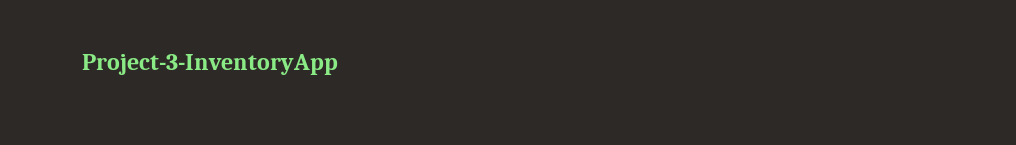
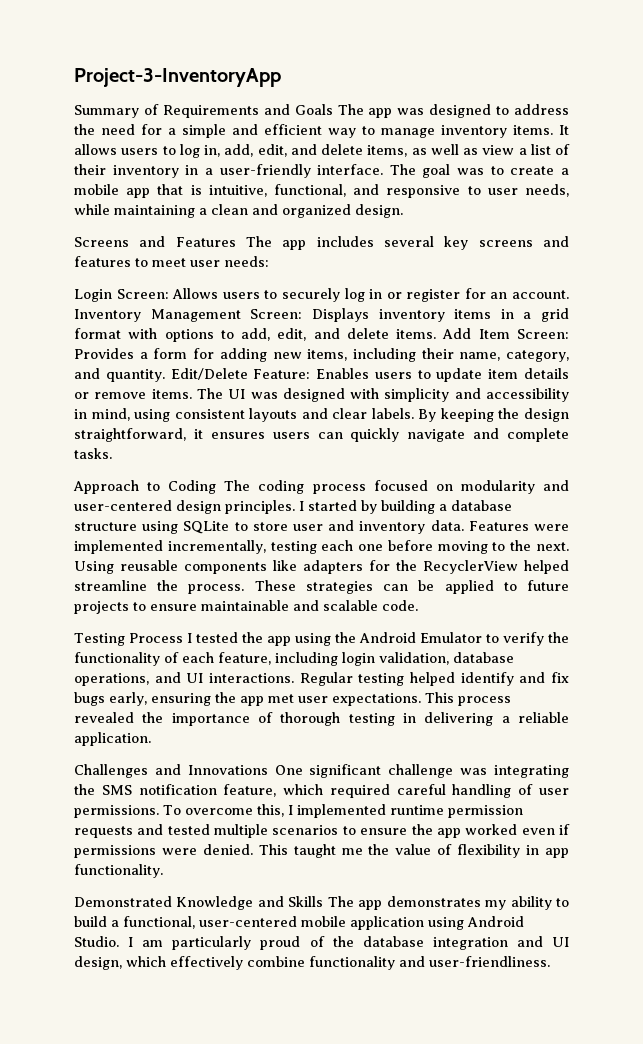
(338, 64) none -> [74,104,569,118] [74,124,569,138] [74,144,570,158] [74,164,569,178] [74,184,569,198] [74,204,403,218] [74,236,569,250] [74,256,269,267] [74,288,569,302] [74,308,569,322] [74,328,569,342] [74,348,569,362] [74,368,569,382] [74,388,569,402] [74,408,569,422] [74,428,569,442] [74,448,112,459] [73,480,569,494] [74,500,512,514] [74,520,569,534] [74,540,569,554] [74,560,569,574] [74,580,569,594] [74,600,418,614] [74,632,569,646] [74,652,514,666] [74,672,569,686] [74,692,511,706] [74,712,569,726] [74,732,151,746] [74,764,569,778] [74,784,569,798] [74,804,523,818] [74,824,571,838] [74,844,570,858] [74,864,163,878] [74,896,570,910] [74,916,524,930] [74,936,570,950] [74,956,550,970] // Summary of Requirements and Goals The app was designed to address the need for a simple and efficient way to manage inventory items. It allows users to log in, add, edit, and delete items, as well as view a list of their inventory in a user-friendly interface. The goal was to create a mobile app that is intuitive, functional, and responsive to user needs, while maintaining a clean and organized design. // Screens and Features The app includes several key screens and features to meet user needs: // Login Screen: Allows users to securely log in or register for an account. Inventory Management Screen: Displays inventory items in a grid format with options to add, edit, and delete items. Add Item Screen: Provides a form for adding new items, including their name, category, and quantity. Edit/Delete Feature: Enables users to update item details or remove items. The UI was designed with simplicity and accessibility in mind, using consistent layouts and clear labels. By keeping the design straightforward, it ensures users can quickly navigate and complete tasks. // Approach to Coding The coding process focused on modularity and user-centered design principles. I started by building a database structure using SQLite to store user and inventory data. Features were implemented incrementally, testing each one before moving to the next. Using reusable components like adapters for the RecyclerView helped streamline the process. These strategies can be applied to future projects to ensure maintainable and scalable code. // Testing Process I tested the app using the Android Emulator to verify the functionality of each feature, including login validation, database operations, and UI interactions. Regular testing helped identify and fix bugs early, ensuring the app met user expectations. This process revealed the importance of thorough testing in delivering a reliable application. // Challenges and Innovations One significant challenge was integrating the SMS notification feature, which required careful handling of user permissions. To overcome this, I implemented runtime permission requests and tested multiple scenarios to ensure the app worked even if permissions were denied. This taught me the value of flexibility in app functionality. // Demonstrated Knowledge and Skills The app demonstrates my ability to build a functional, user-centered mobile application using Android Studio. I am particularly proud of the database integration and UI design, which effectively combine functionality and user-friendliness.

